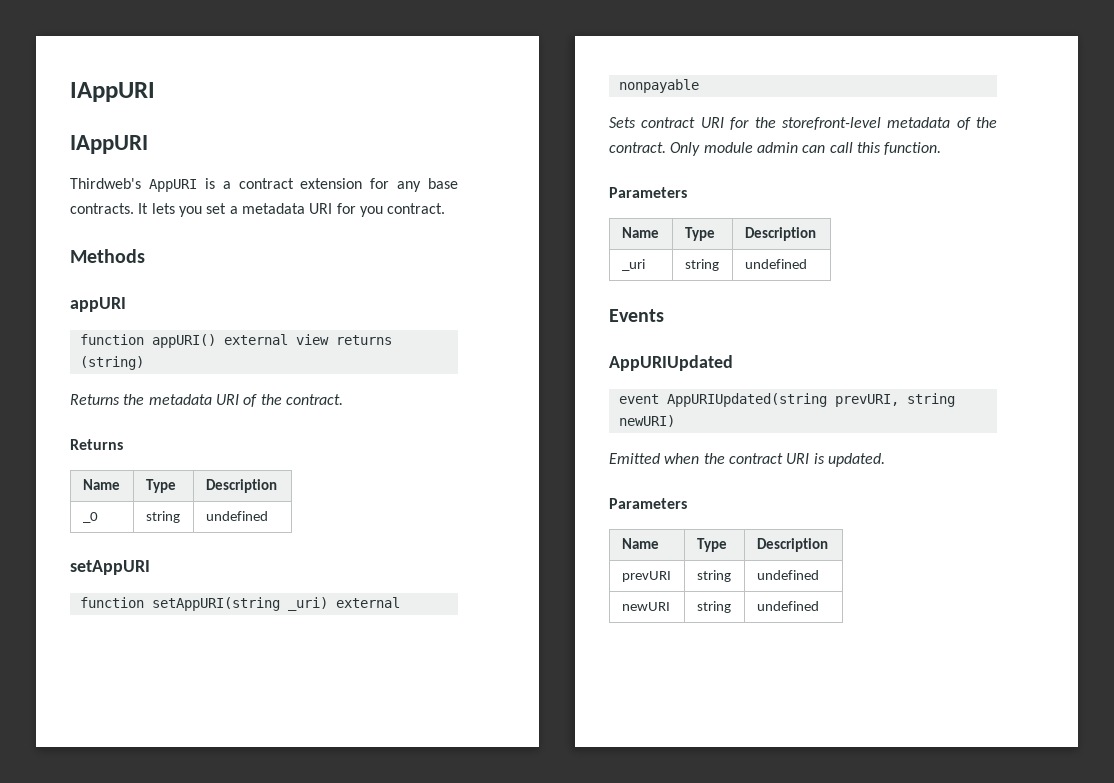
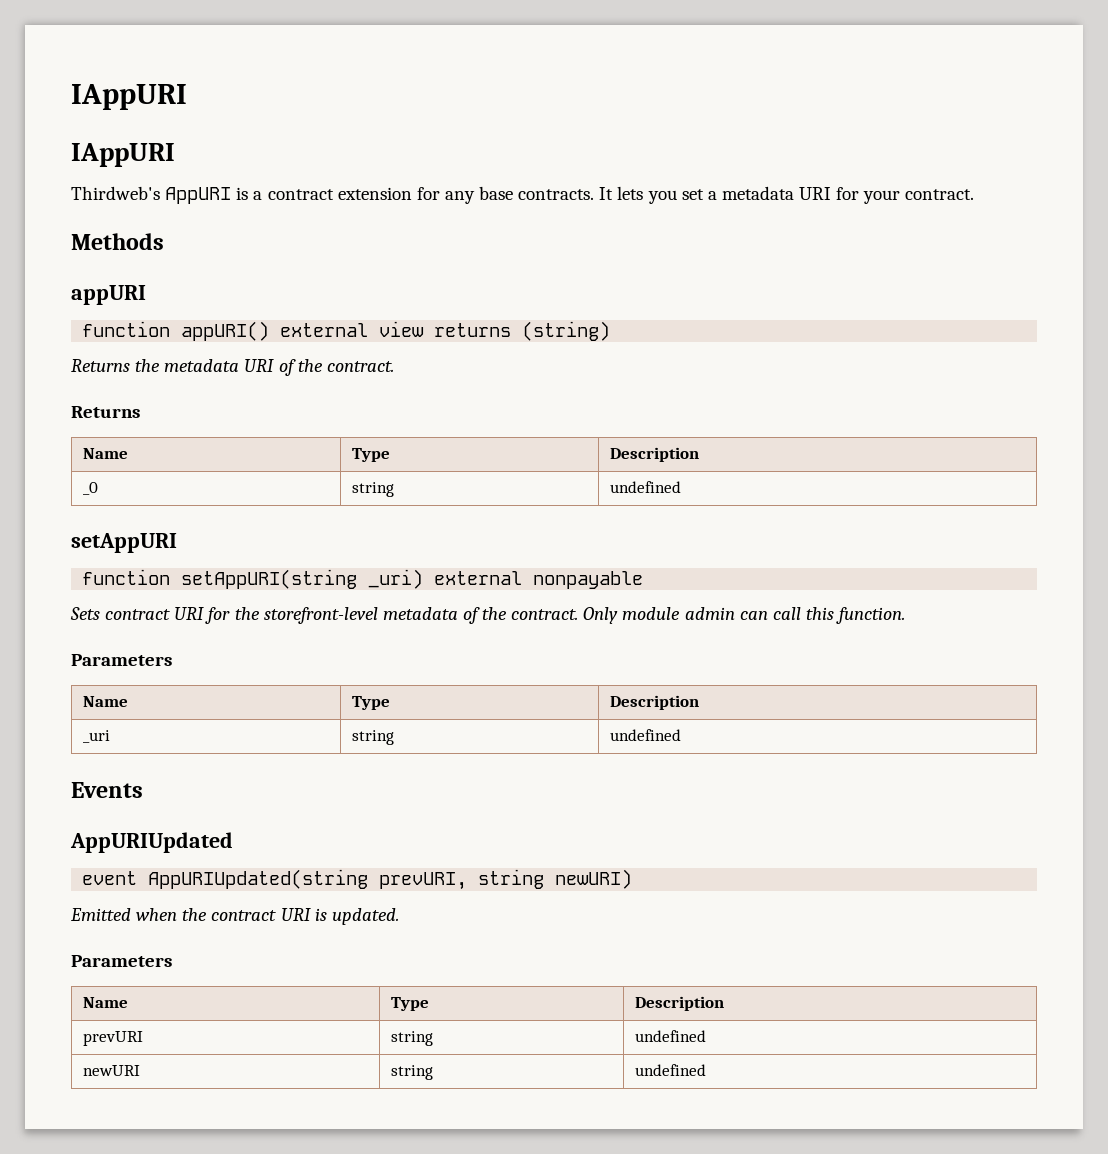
[359,206,383,217] you -> [863,190,901,204] your

